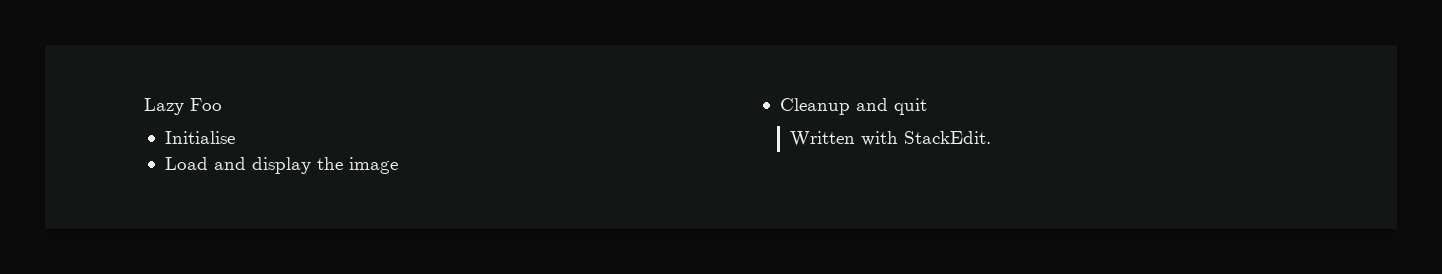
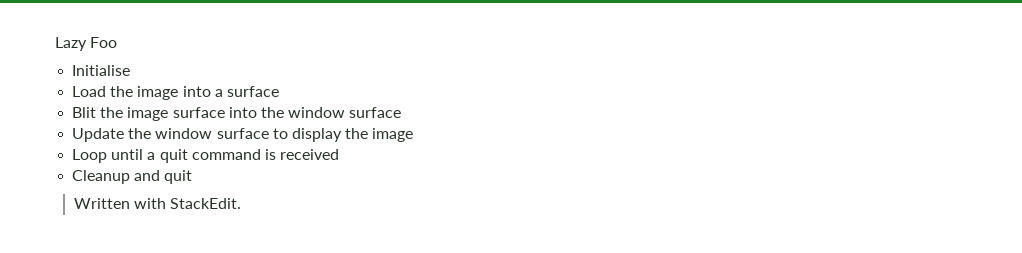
[213,157,398,174] and display the image -> [110,86,279,100] [72,107,402,121] [72,128,414,142] [72,149,340,163] the image into a surface // Blit the image surface into the window surface // Update the window surface to display the image // Loop until a quit command is received

